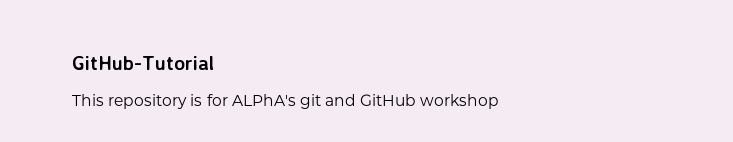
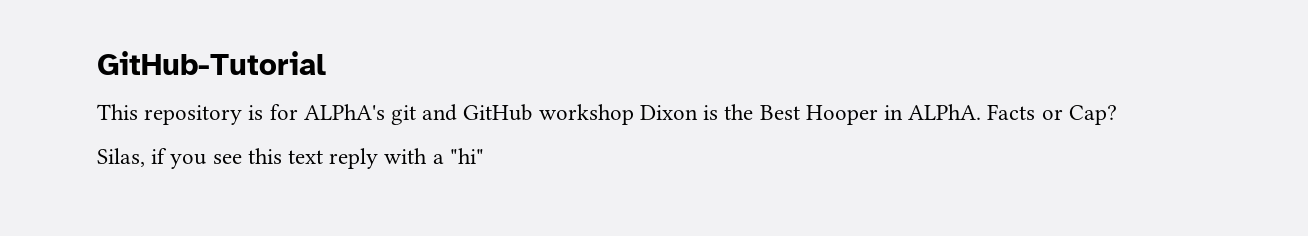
(500, 101) none -> [639,104,1117,125] [97,148,484,169] Dixon is the Best Hooper in ALPhA. Facts or Cap? // Silas, if you see this text reply with a "hi"

